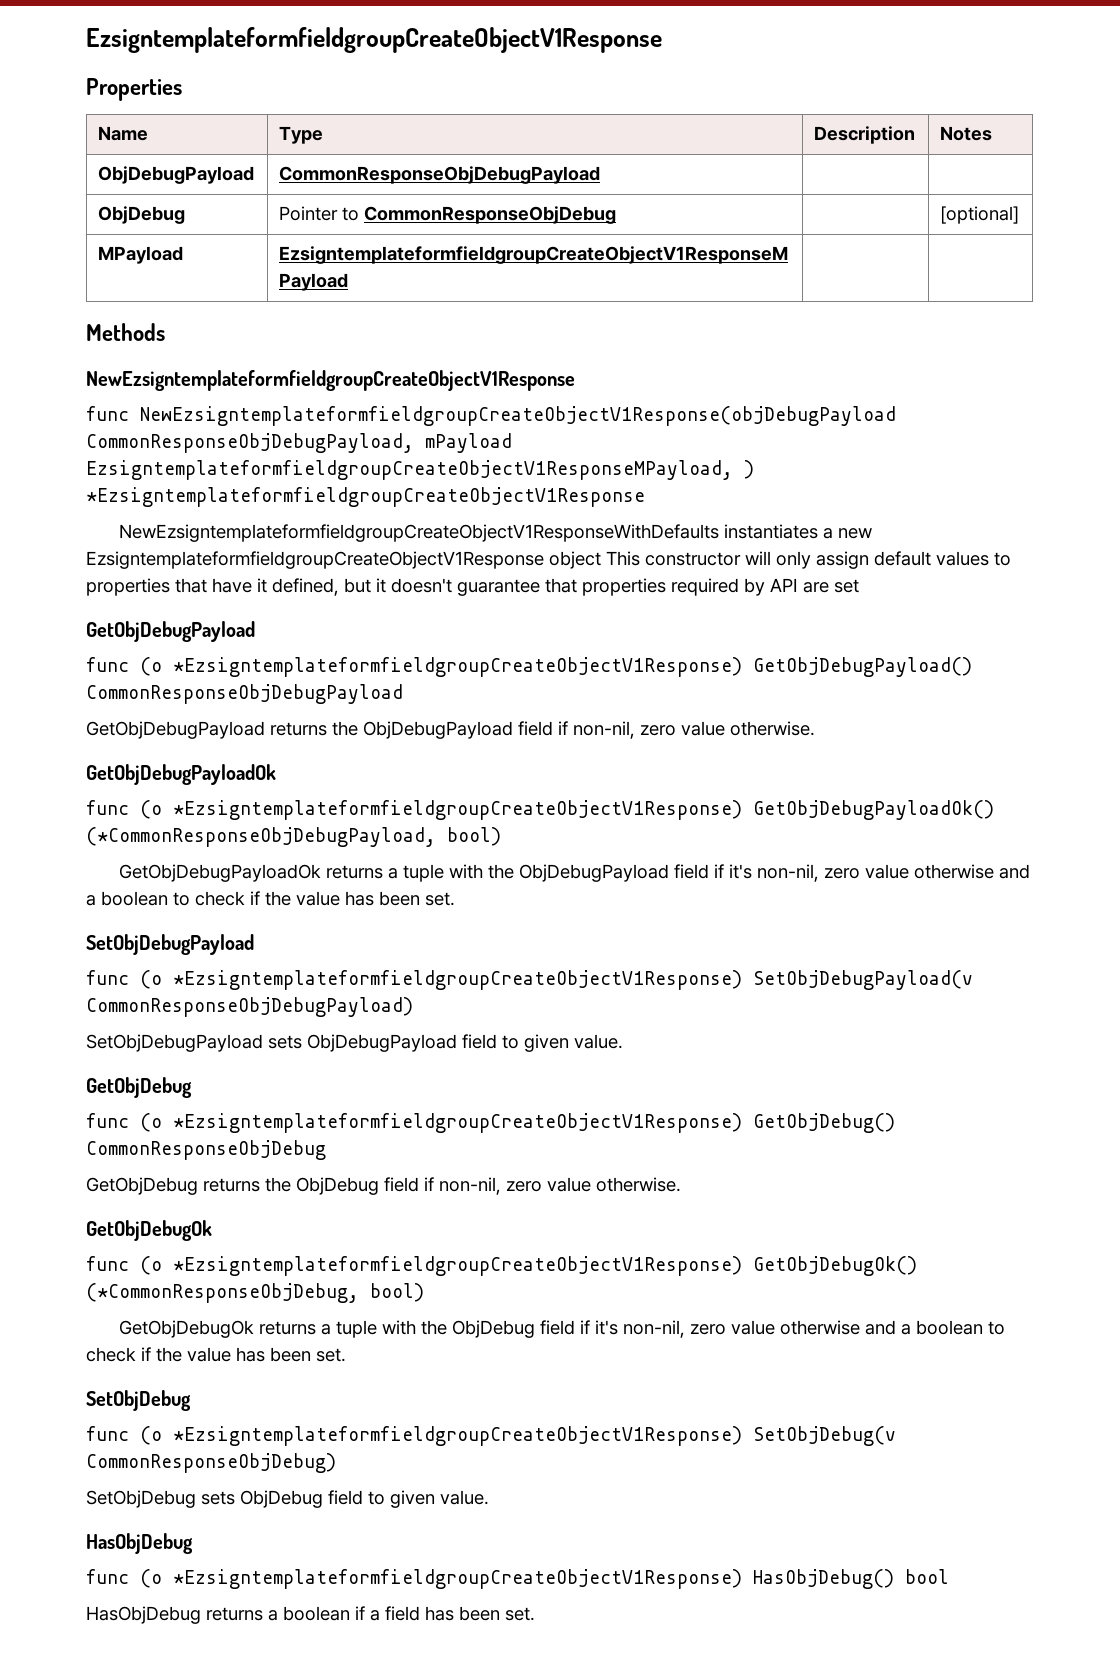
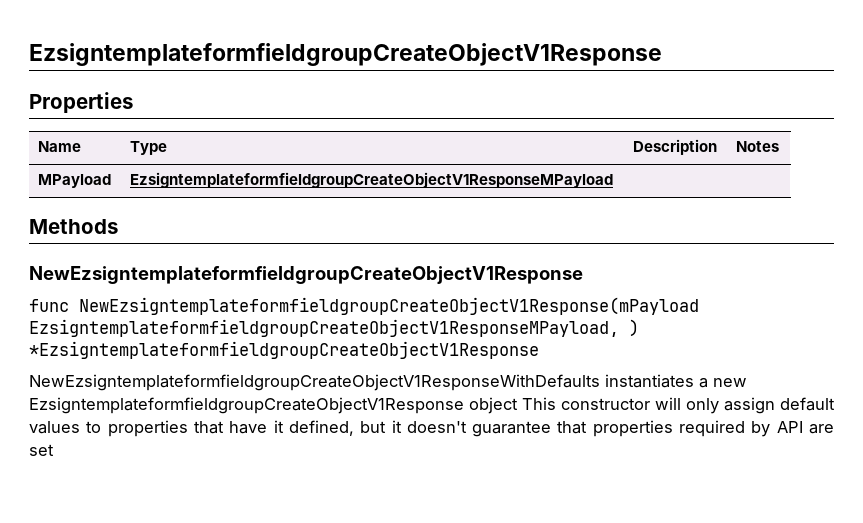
[98,166,255,184] [279,166,601,184] [98,206,186,224] [279,206,617,224] [940,206,1020,224] // ObjDebugPayload | CommonResponseObjDebugPayload | | // ObjDebug | Pointer to CommonResponseObjDebug | | [optional] -> (780, 146) none
[140,406,896,426] [86,433,512,453] NewEzsigntemplateformfieldgroupCreateObjectV1Response(objDebugPayload CommonResponseObjDebugPayload, mPayload -> [79,297,699,315] NewEzsigntemplateformfieldgroupCreateObjectV1Response(mPayload
[86,621,255,642] [86,657,972,677] [86,684,403,704] [86,721,815,739] [86,764,276,785] [86,800,994,820] [86,827,501,847] [118,864,1030,882] [86,891,455,906] [86,934,254,955] [86,970,973,990] [86,997,413,1017] [86,1034,623,1052] [86,1077,192,1098] [86,1113,895,1133] [86,1140,326,1160] [86,1177,681,1195] [86,1220,212,1241] [86,1256,917,1276] [86,1283,424,1303] [118,1320,1005,1338] [86,1347,346,1362] [86,1390,191,1411] [86,1426,896,1446] [86,1453,336,1473] [86,1490,489,1508] [86,1533,193,1554] [86,1569,949,1589] [86,1606,535,1624] // GetObjDebugPayload // func (o *EzsigntemplateformfieldgroupCreateObjectV1Response) GetObjDebugPayload() CommonResponseObjDebugPayload // GetObjDebugPayload returns the ObjDebugPayload field if non-nil, zero value otherwise. // GetObjDebugPayloadOk // func (o *EzsigntemplateformfieldgroupCreateObjectV1Response) GetObjDebugPayloadOk() (*CommonResponseObjDebugPayload, bool) // GetObjDebugPayloadOk returns a tuple with the ObjDebugPayload field if it's non-nil, zero value otherwise and a boolean to check if the value has been set. // SetObjDebugPayload // func (o *EzsigntemplateformfieldgroupCreateObjectV1Response) SetObjDebugPayload(v CommonResponseObjDebugPayload) // SetObjDebugPayload sets ObjDebugPayload field to given value. // GetObjDebug // func (o *EzsigntemplateformfieldgroupCreateObjectV1Response) GetObjDebug() CommonResponseObjDebug // GetObjDebug returns the ObjDebug field if non-nil, zero value otherwise. // GetObjDebugOk // func (o *EzsigntemplateformfieldgroupCreateObjectV1Response) GetObjDebugOk() (*CommonResponseObjDebug, bool) // GetObjDebugOk returns a tuple with the ObjDebug field if it's non-nil, zero value otherwise and a boolean to check if the value has been set. // SetObjDebug // func (o *EzsigntemplateformfieldgroupCreateObjectV1Response) SetObjDebug(v CommonResponseObjDebug) // SetObjDebug sets ObjDebug field to given value. // HasObjDebug // func (o *EzsigntemplateformfieldgroupCreateObjectV1Response) HasObjDebug() bool // HasObjDebug returns a boolean if a field has been set. -> (54, 450) none

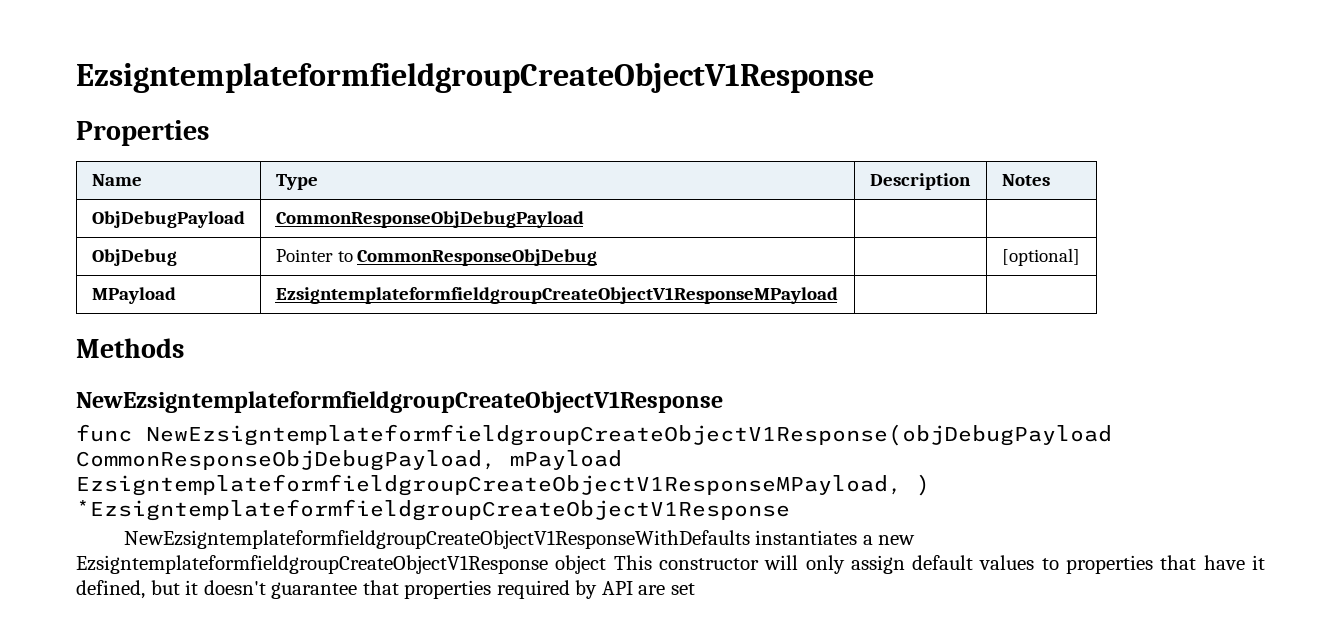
(780, 146) none -> [91,211,245,228] [275,211,584,228] [91,249,177,266] [275,249,598,266] [1001,248,1080,266] // ObjDebugPayload | CommonResponseObjDebugPayload | | // ObjDebug | Pointer to CommonResponseObjDebug | | [optional]
[79,297,699,315] NewEzsigntemplateformfieldgroupCreateObjectV1Response(mPayload -> [146,424,1112,446] [76,450,622,471] NewEzsigntemplateformfieldgroupCreateObjectV1Response(objDebugPayload CommonResponseObjDebugPayload, mPayload

